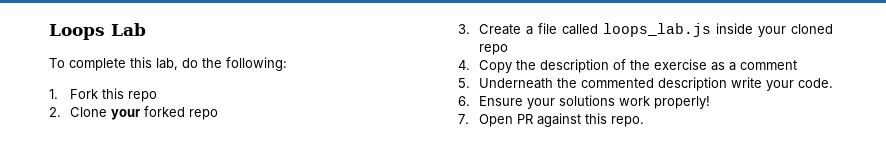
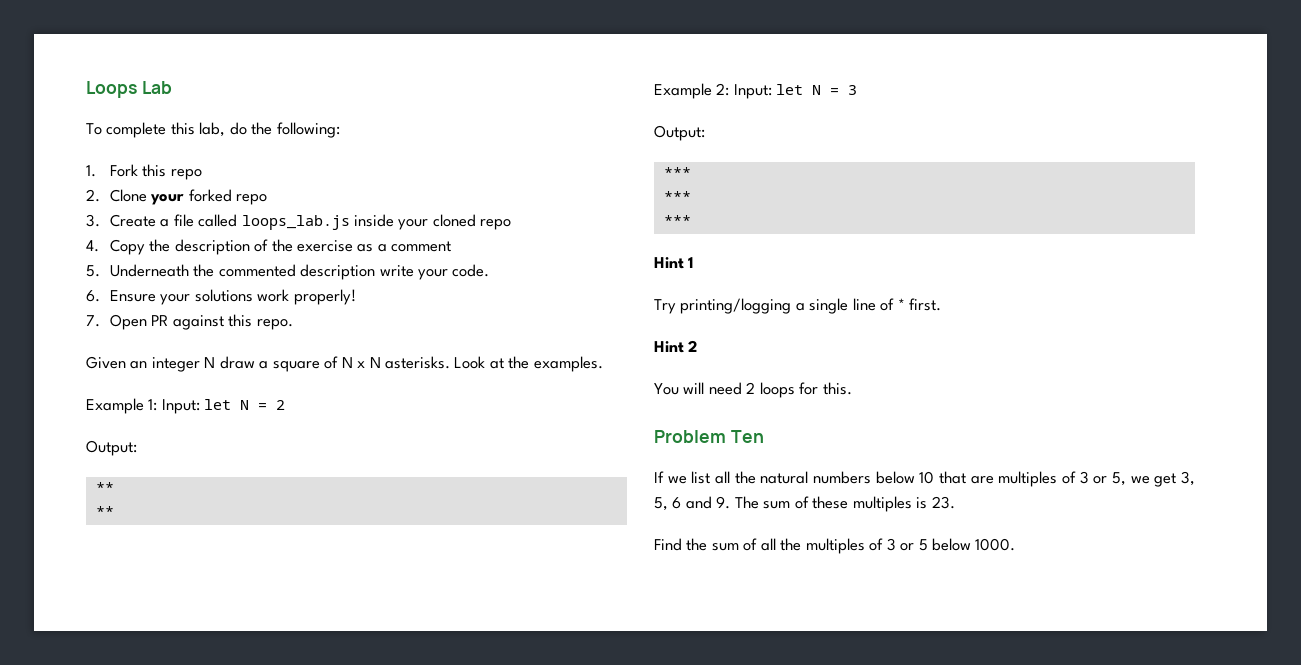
(644, 121) none -> [86,356,603,372] [86,398,286,414] [86,440,137,456] [95,482,114,493] [95,506,114,517] [654,83,858,99] [654,125,705,141] [663,167,691,178] [663,191,691,202] [663,215,691,226] [654,257,694,269] [654,298,942,314] [654,340,698,353] [654,382,852,398] [654,430,764,443] [654,471,1195,487] [654,496,955,512] [654,538,1016,554] // Given an integer N draw a square of N x N asterisks. Look at the examples. // Example 1: Input: let N = 2 // Output: // ** // ** // Example 2: Input: let N = 3 // Output: // *** // *** // *** // Hint 1 // Try printing/logging a single line of * first. // Hint 2 // You will need 2 loops for this. // Problem Ten // If we list all the natural numbers below 10 that are multiples of 3 or 5, we get 3, 5, 6 and 9. The sum of these multiples is 23. // Find the sum of all the multiples of 3 or 5 below 1000.

